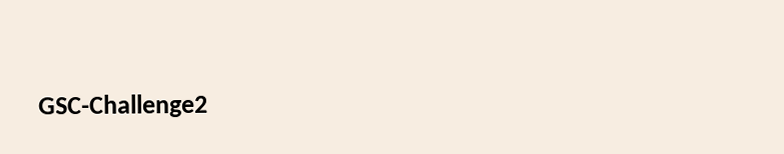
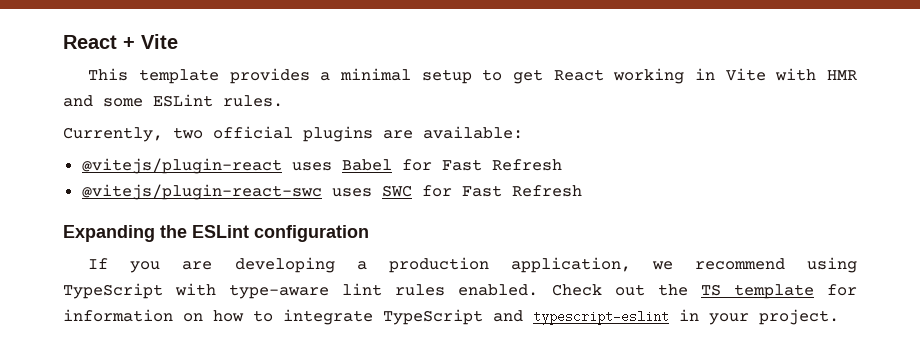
[38,93,208,119] GSC-Challenge2 -> [63,34,178,49] [88,68,858,84] [63,94,283,107] [63,126,523,142] [81,158,562,174] [81,184,582,200] [63,225,369,242] [88,257,858,273] [63,283,858,299] [63,309,839,325] React + Vite // This template provides a minimal setup to get React working in Vite with HMR and some ESLint rules. // Currently, two official plugins are available: // @vitejs/plugin-react uses Babel for Fast Refresh // @vitejs/plugin-react-swc uses SWC for Fast Refresh // Expanding the ESLint configuration // If you are developing a production application, we recommend using TypeScript with type-aware lint rules enabled. Check out the TS template for information on how to integrate TypeScript and typescript-eslint in your project.

